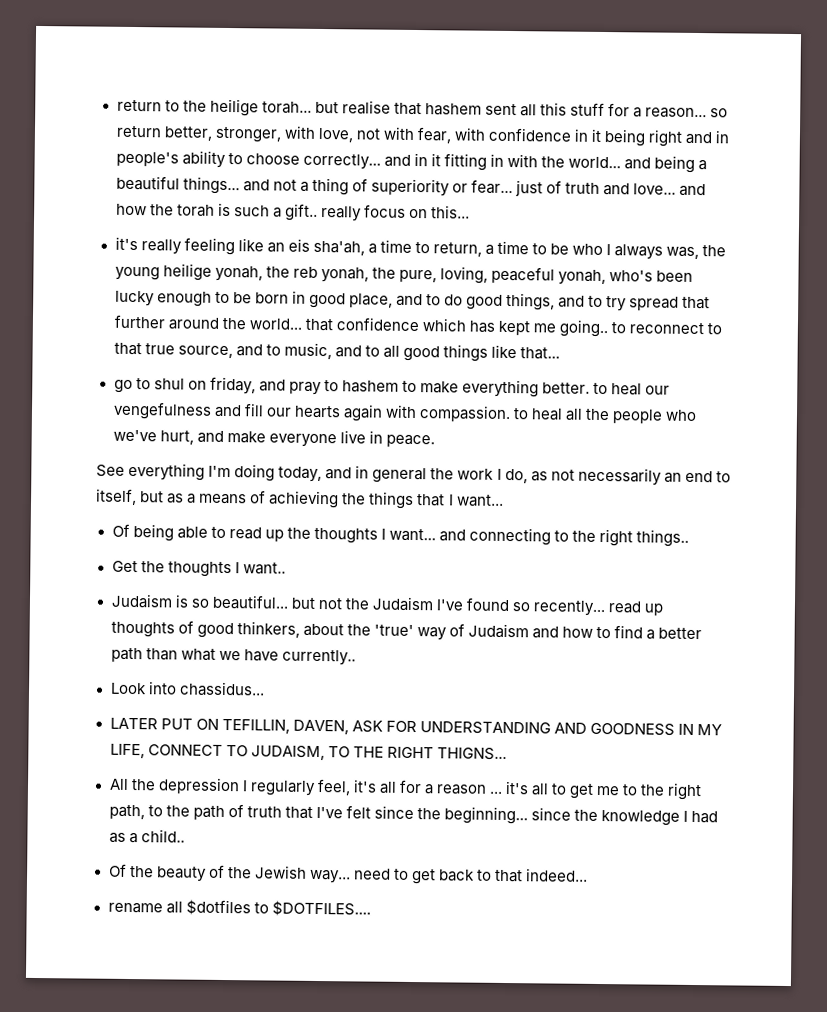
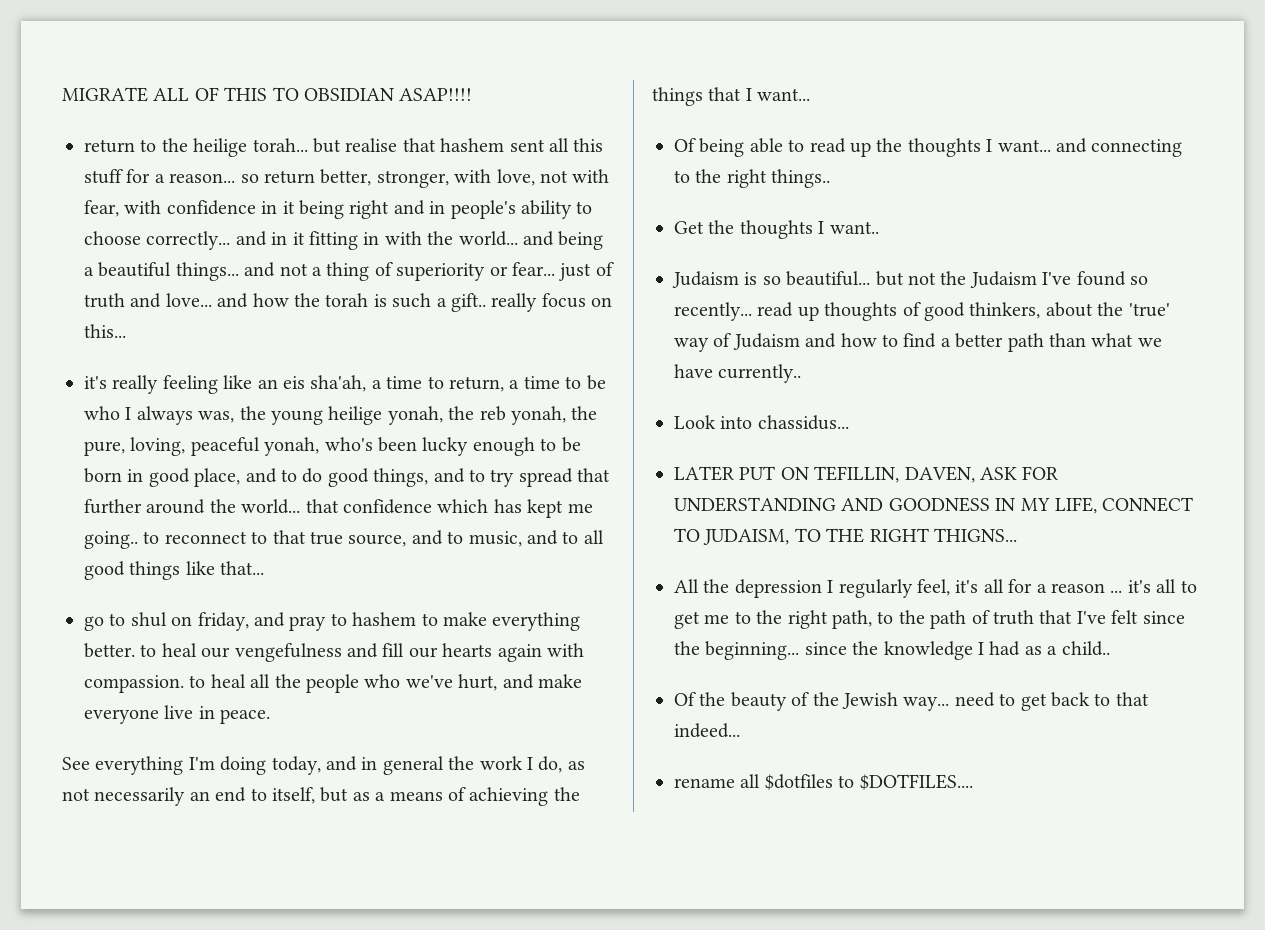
(116, 105) none -> [62,87,473,102] MIGRATE ALL OF THIS TO OBSIDIAN ASAP!!!! //

